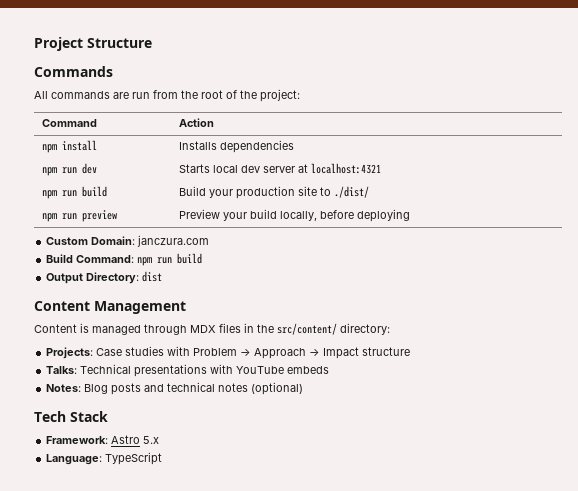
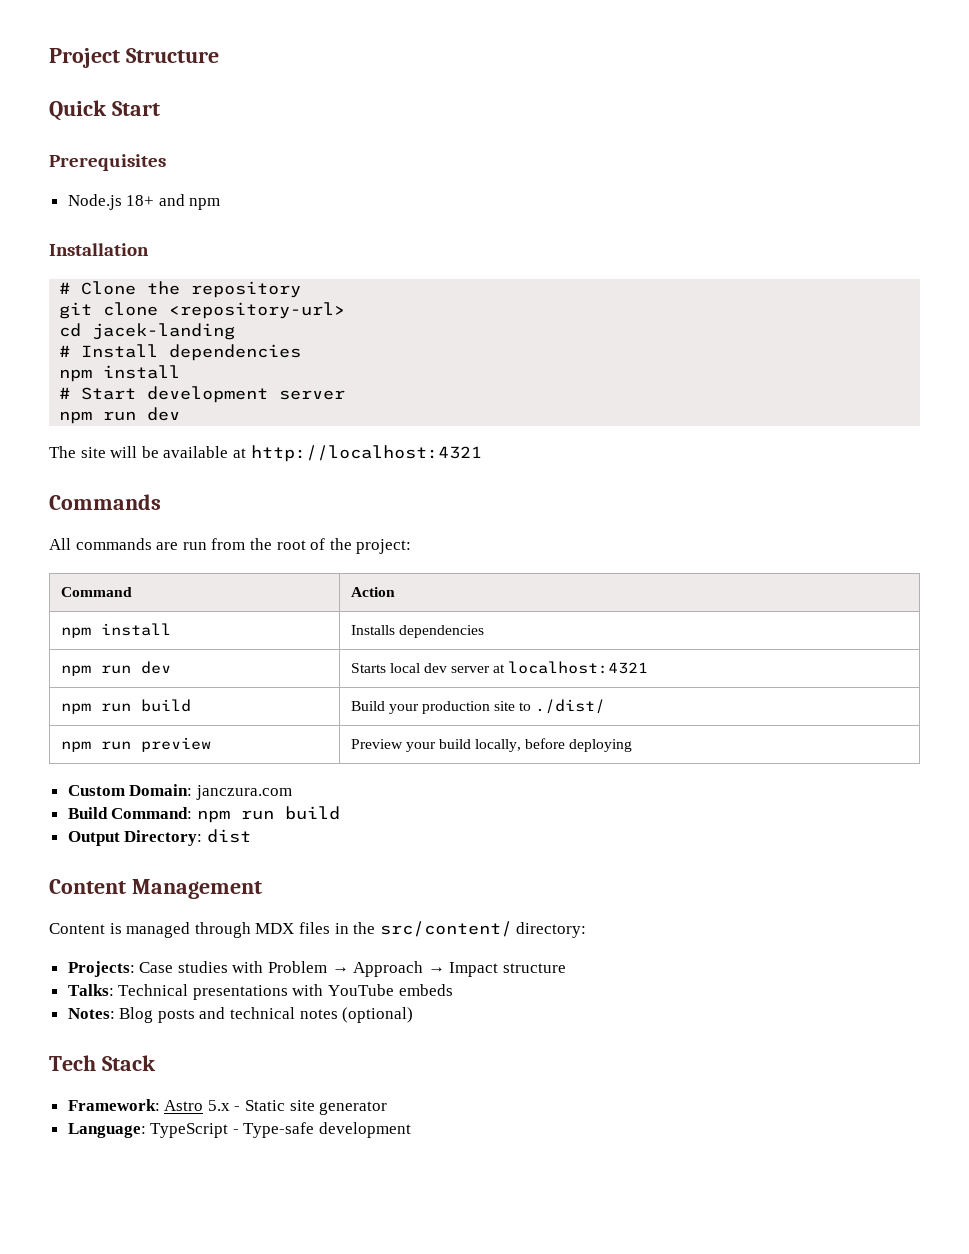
(152, 43) none -> [49,100,160,121] [49,154,166,171] [67,194,221,210] [49,243,149,256] [59,281,302,298] [59,302,346,319] [59,323,236,340] [59,344,302,361] [59,365,181,382] [59,386,346,403] [59,407,181,424] [49,445,482,462] // Quick Start // Prerequisites // Node.js 18+ and npm // Installation // # Clone the repository // git clone <repository-url> // cd jacek-landing // # Install dependencies // npm install // # Start development server // npm run dev // The site will be available at http://localhost:4321
(160, 440) none -> [234,1100,388,1115] - Static site generator
(163, 458) none -> [232,1122,412,1138] - Type-safe development

